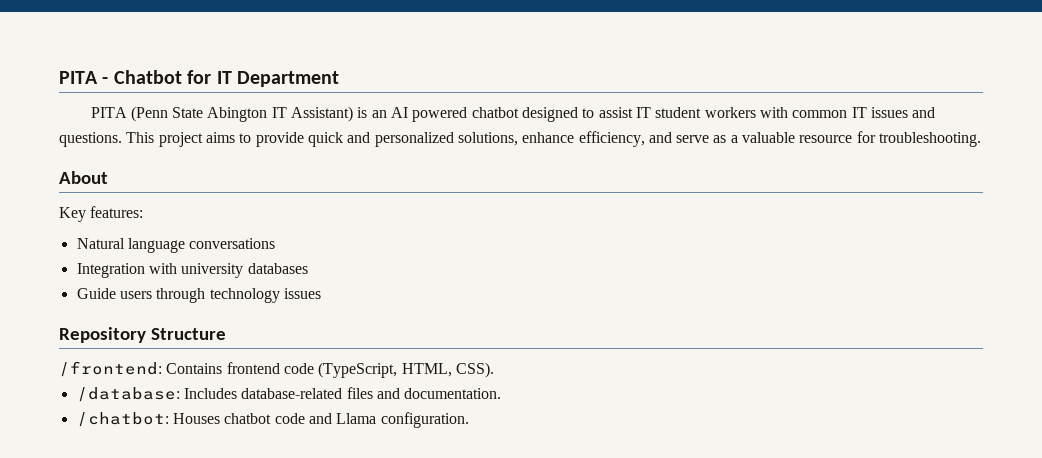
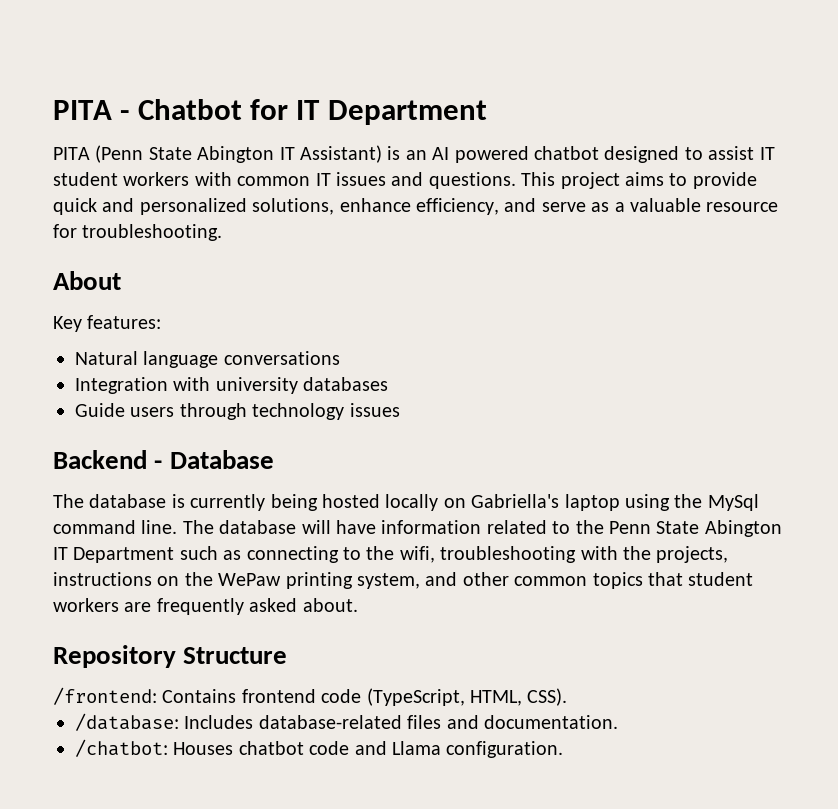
(321, 293) none -> [53,450,274,469] [53,494,759,511] [53,520,782,537] [53,546,729,563] [53,572,754,589] [53,598,358,615] // Backend - Database // The database is currently being hosted locally on Gabriella's laptop using the MySql command line. The database will have information related to the Penn State Abington IT Department such as connecting to the wifi, troubleshooting with the projects, instructions on the WePaw printing system, and other common topics that student workers are frequently asked about.

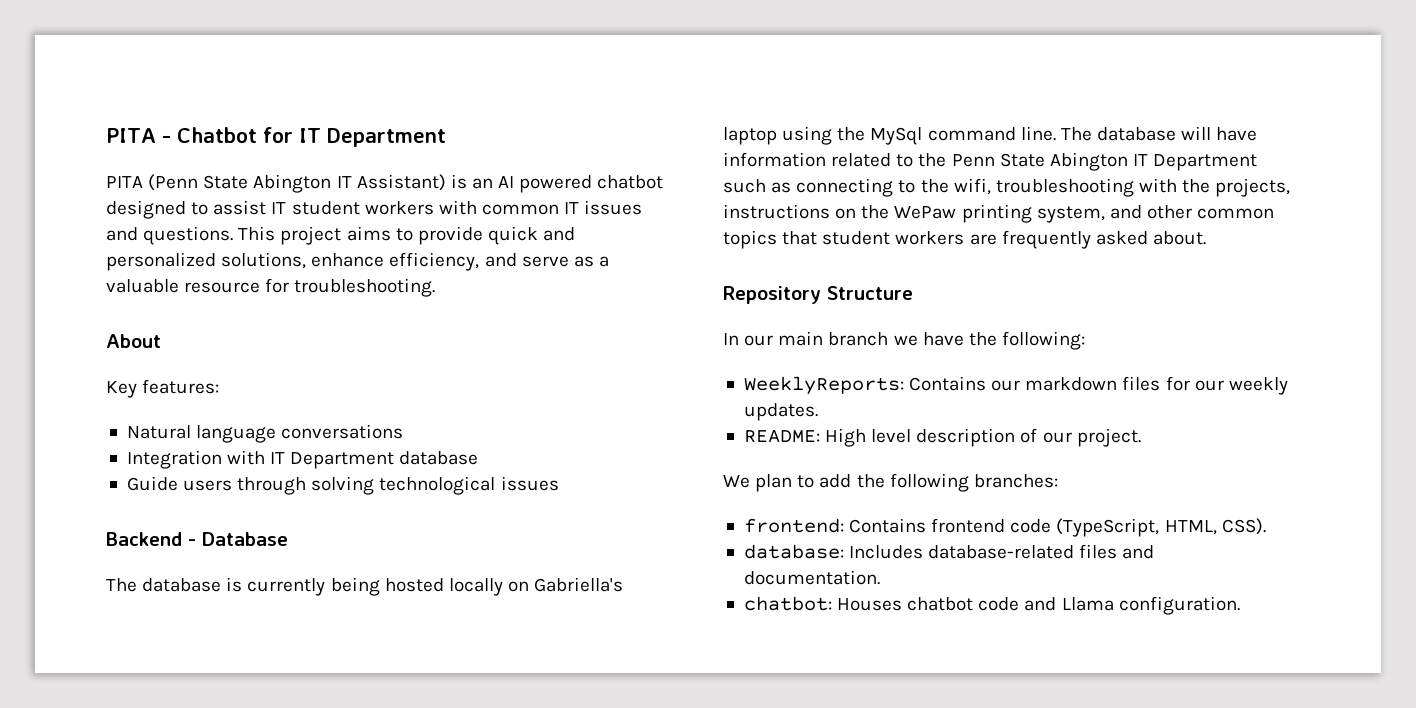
[215,377,389,394] university databases -> [270,451,479,469] IT Department database
[252,403,345,420] technology -> [311,476,496,495] solving technological
[53,687,157,705] /frontend: -> [723,331,1085,350] [743,376,1288,395] [743,403,818,421] [743,428,1141,447] [723,473,1058,492] [743,518,844,533] In our main branch we have the following: // WeeklyReports: Contains our markdown files for our weekly updates. // README: High level description of our project. // We plan to add the following branches: // frontend:
[75,713,179,731] /database: -> [743,544,844,559] database:
[75,739,168,757] /chatbot: -> [743,596,832,611] chatbot:

